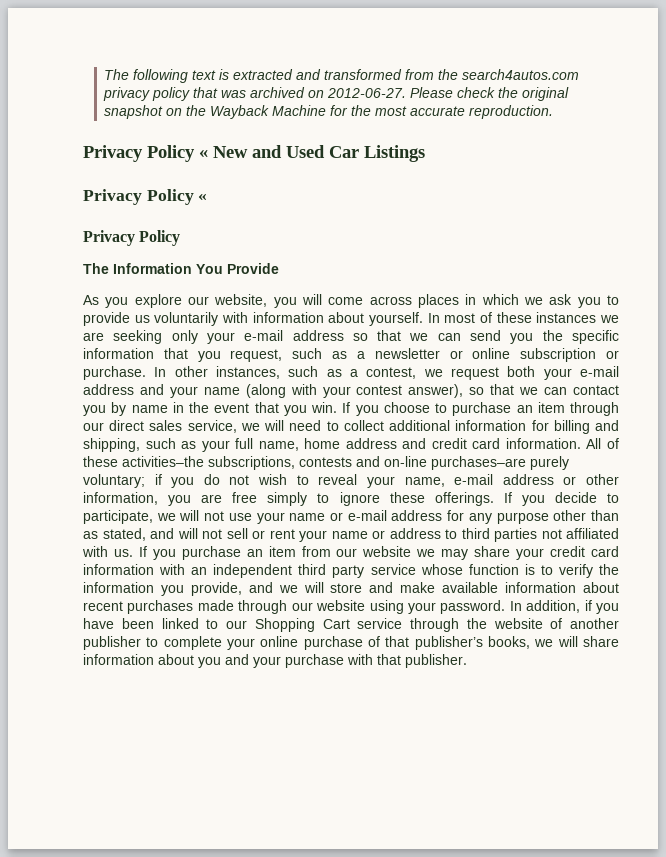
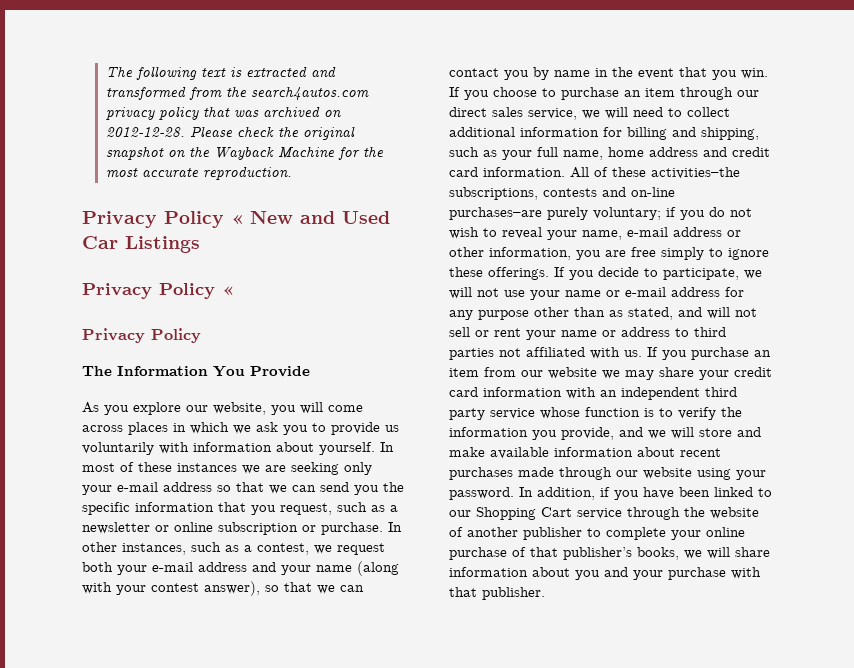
[327,88,407,98] 2012-06-27. -> [105,127,185,137] 2012-12-28.

